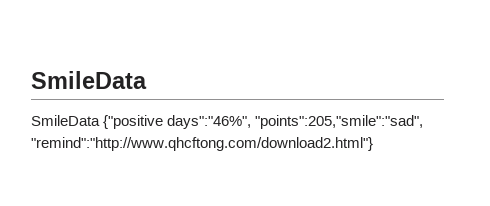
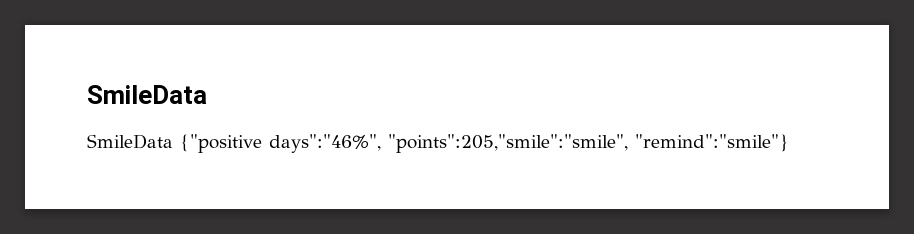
[255,115,424,129] [31,137,373,151] "points":205,"smile":"sad", "remind":"http://www.qhcftong.com/download2.html"} -> [388,134,789,153] "points":205,"smile":"smile", "remind":"smile"}

